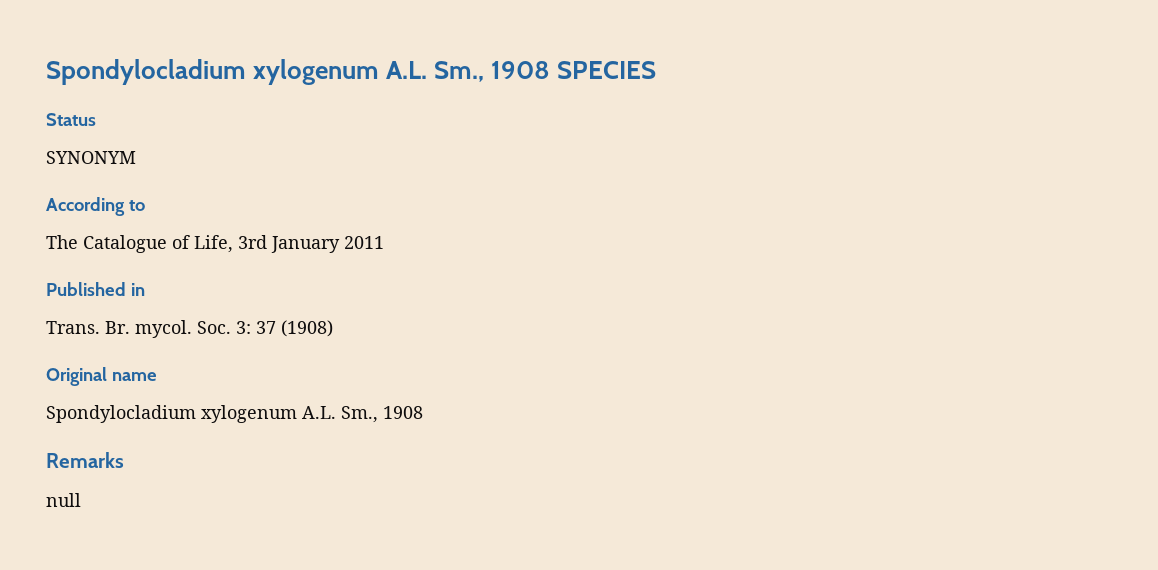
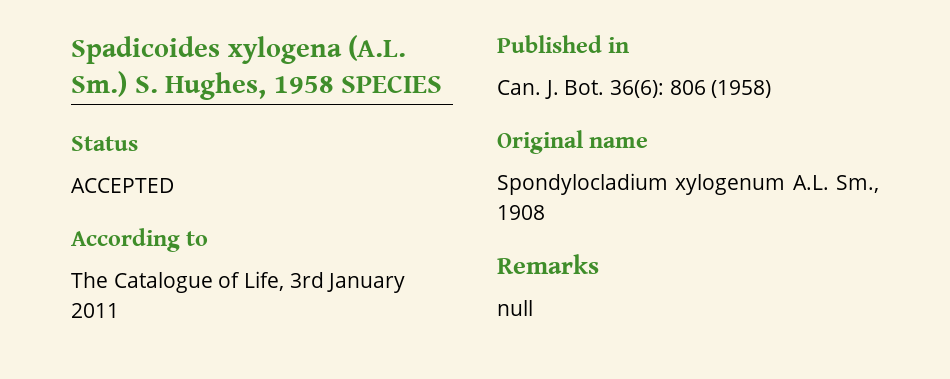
[46,59,551,85] Spondylocladium xylogenum A.L. Sm., 1908 -> [71,35,407,64] [71,71,334,100] Spadicoides xylogena (A.L. Sm.) S. Hughes, 1958
[46,151,136,164] SYNONYM -> [71,178,174,193] ACCEPTED
[46,320,333,338] Trans. Br. mycol. Soc. 3: 37 (1908) -> [497,80,772,99] Can. J. Bot. 36(6): 806 (1958)

